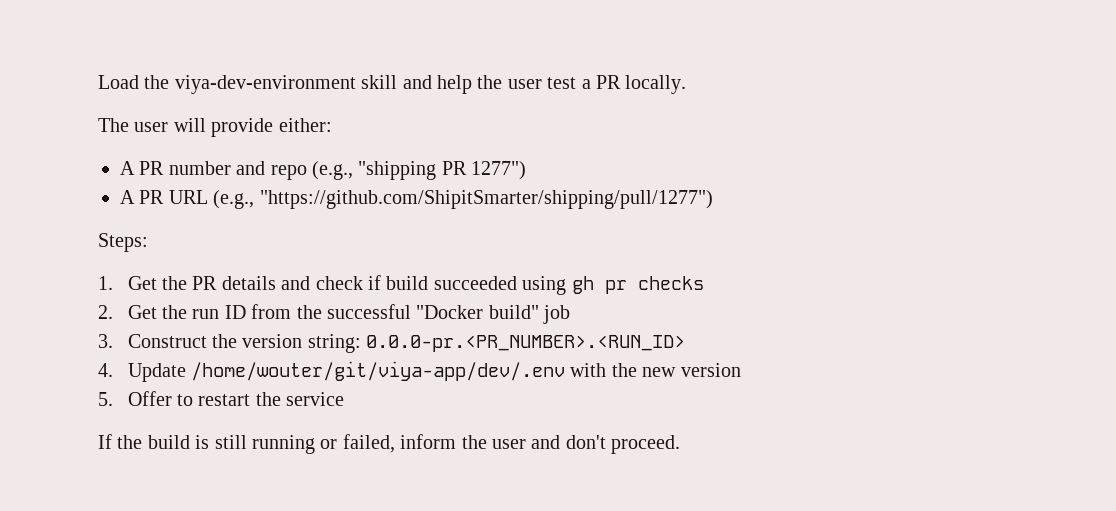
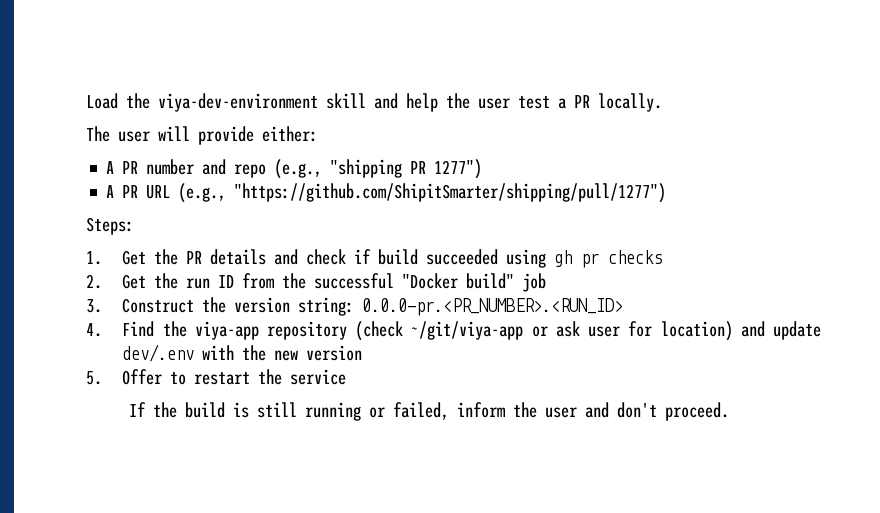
[127,361,565,382] Update /home/wouter/git/viya-app/dev/.env -> [122,321,822,341] [122,344,195,362] Find the viya-app repository (check ~/git/viya-app or ask user for location) and update dev/.env

